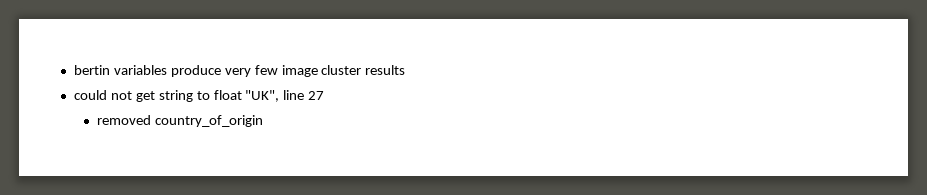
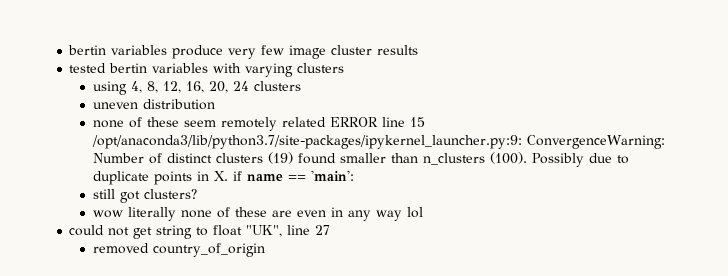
(406, 70) none -> [69,63,345,77] [92,81,301,95] [92,99,215,110] [92,117,425,131] [91,135,665,149] [92,152,629,167] [92,170,354,185] [92,189,197,203] [92,207,423,221] // tested bertin variables with varying clusters // using 4, 8, 12, 16, 20, 24 clusters // uneven distribution // none of these seem remotely related ERROR line 15 /opt/anaconda3/lib/python3.7/site-packages/ipykernel_launcher.py:9: ConvergenceWarning: Number of distinct clusters (19) found smaller than n_clusters (100). Possibly due to duplicate points in X. if name == 'main': // still got clusters? // wow literally none of these are even in any way lol

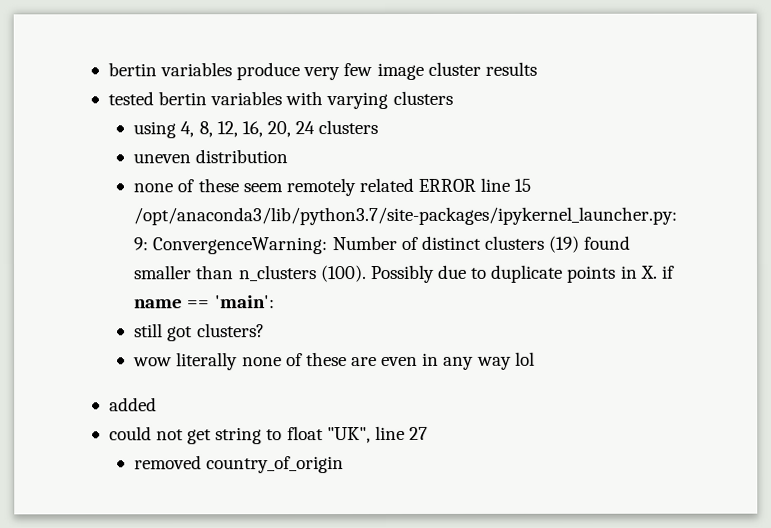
(423, 212) none -> [108,397,157,412] // added

